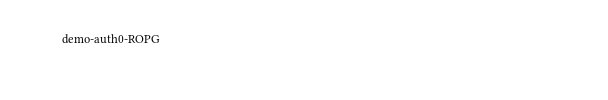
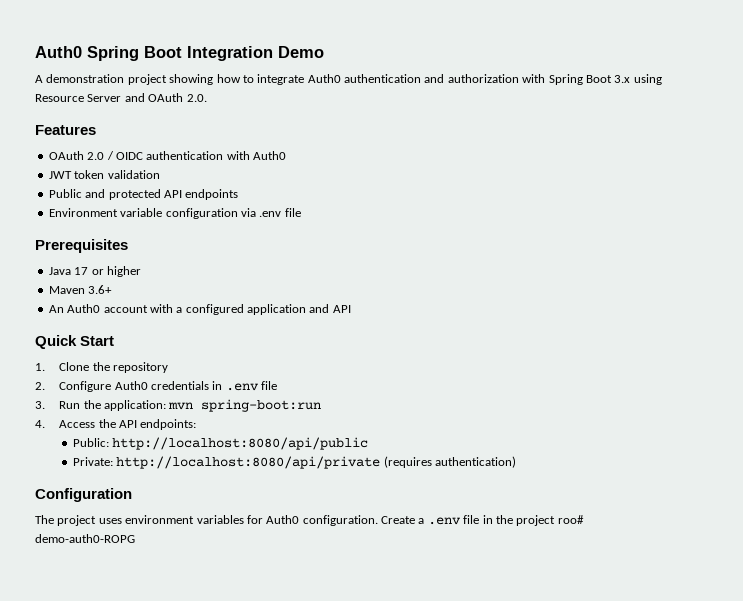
(62, 39) none -> [35,46,324,61] [35,74,662,85] [35,93,207,102] [35,125,96,135] [48,151,286,160] [48,170,160,179] [48,189,239,200] [48,208,301,219] [35,239,128,253] [48,266,141,277] [48,285,113,294] [48,304,351,315] [35,335,115,349] [35,362,169,373] [35,381,278,392] [35,399,322,412] [35,419,197,430] [73,437,369,450] [73,456,517,469] [35,488,132,502] [35,515,584,526] Auth0 Spring Boot Integration Demo // A demonstration project showing how to integrate Auth0 authentication and authorization with Spring Boot 3.x using Resource Server and OAuth 2.0. // Features // OAuth 2.0 / OIDC authentication with Auth0 // JWT token validation // Public and protected API endpoints // Environment variable configuration via .env file // Prerequisites // Java 17 or higher // Maven 3.6+ // An Auth0 account with a configured application and API // Quick Start // 1. Clone the repository // 2. Configure Auth0 credentials in .env file // 3. Run the application: mvn spring-boot:run // 4. Access the API endpoints: // Public: http://localhost:8080/api/public // Private: http://localhost:8080/api/private (requires authentication) // Configuration // The project uses environment variables for Auth0 configuration. Create a .env file in the project roo#

